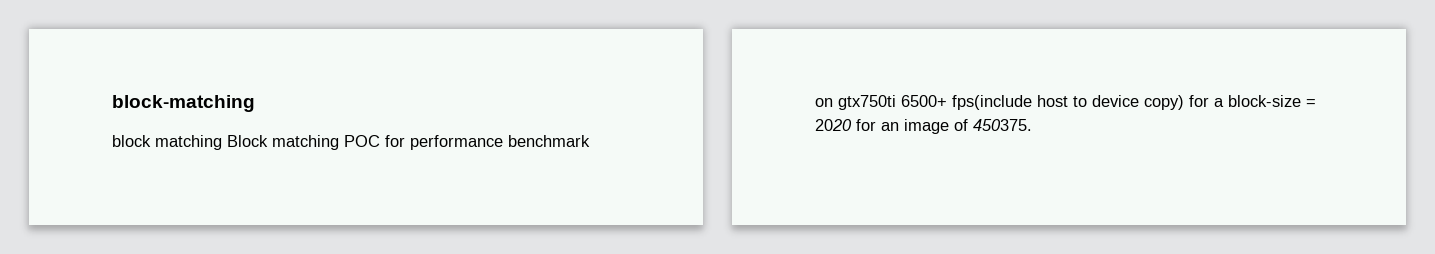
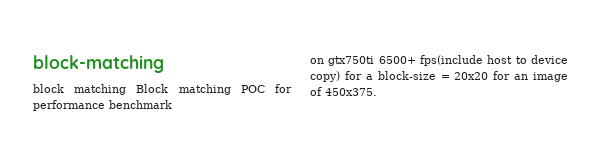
[815,119,852,131] 2020 -> [454,72,489,80] 20x20
[973,119,1032,131] 450375. -> [325,88,377,96] 450x375.

